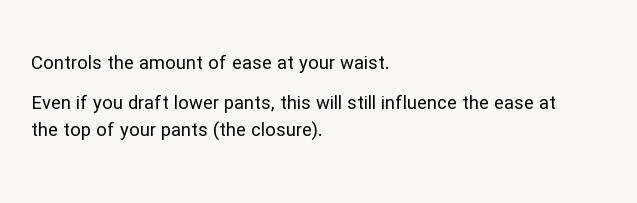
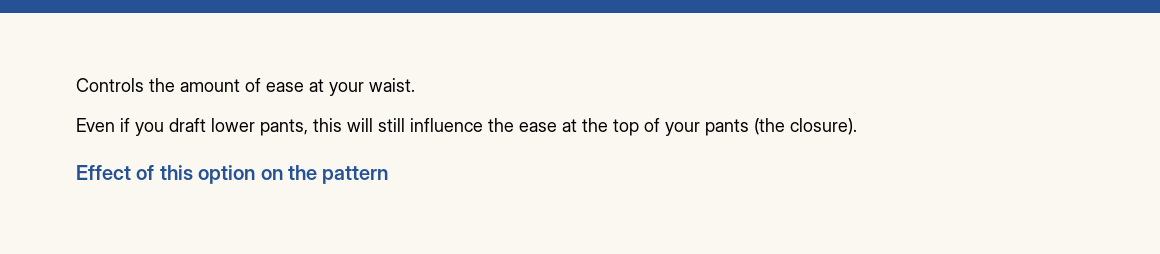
(322, 131) none -> [76,165,389,184] // Effect of this option on the pattern

